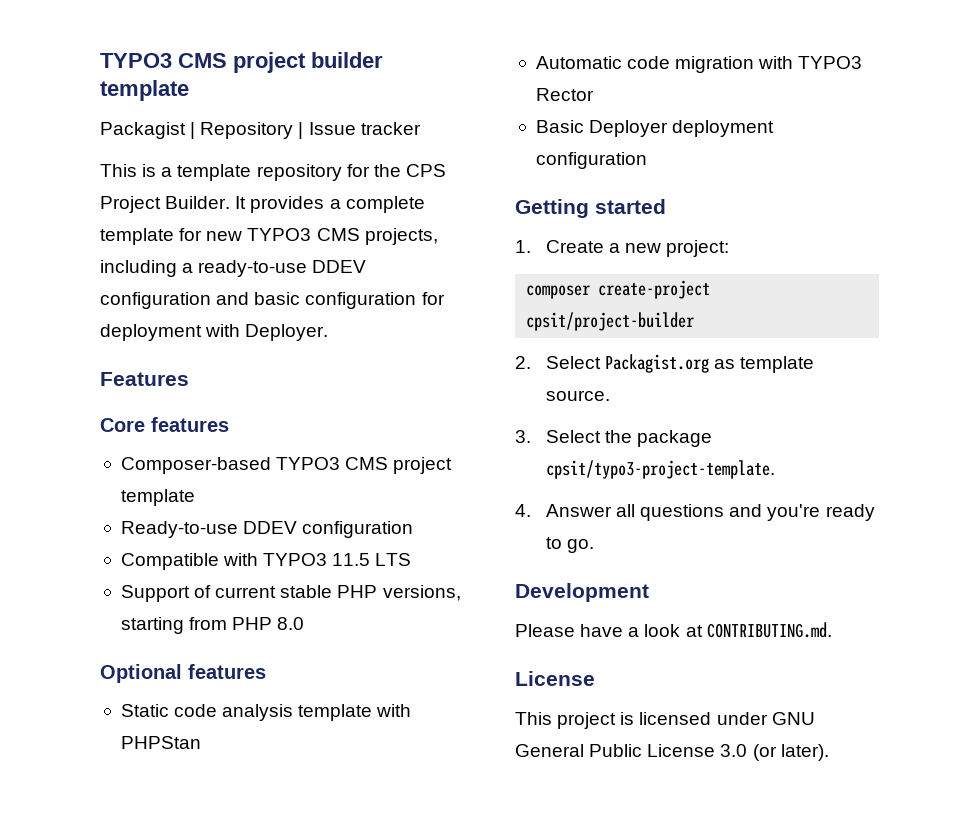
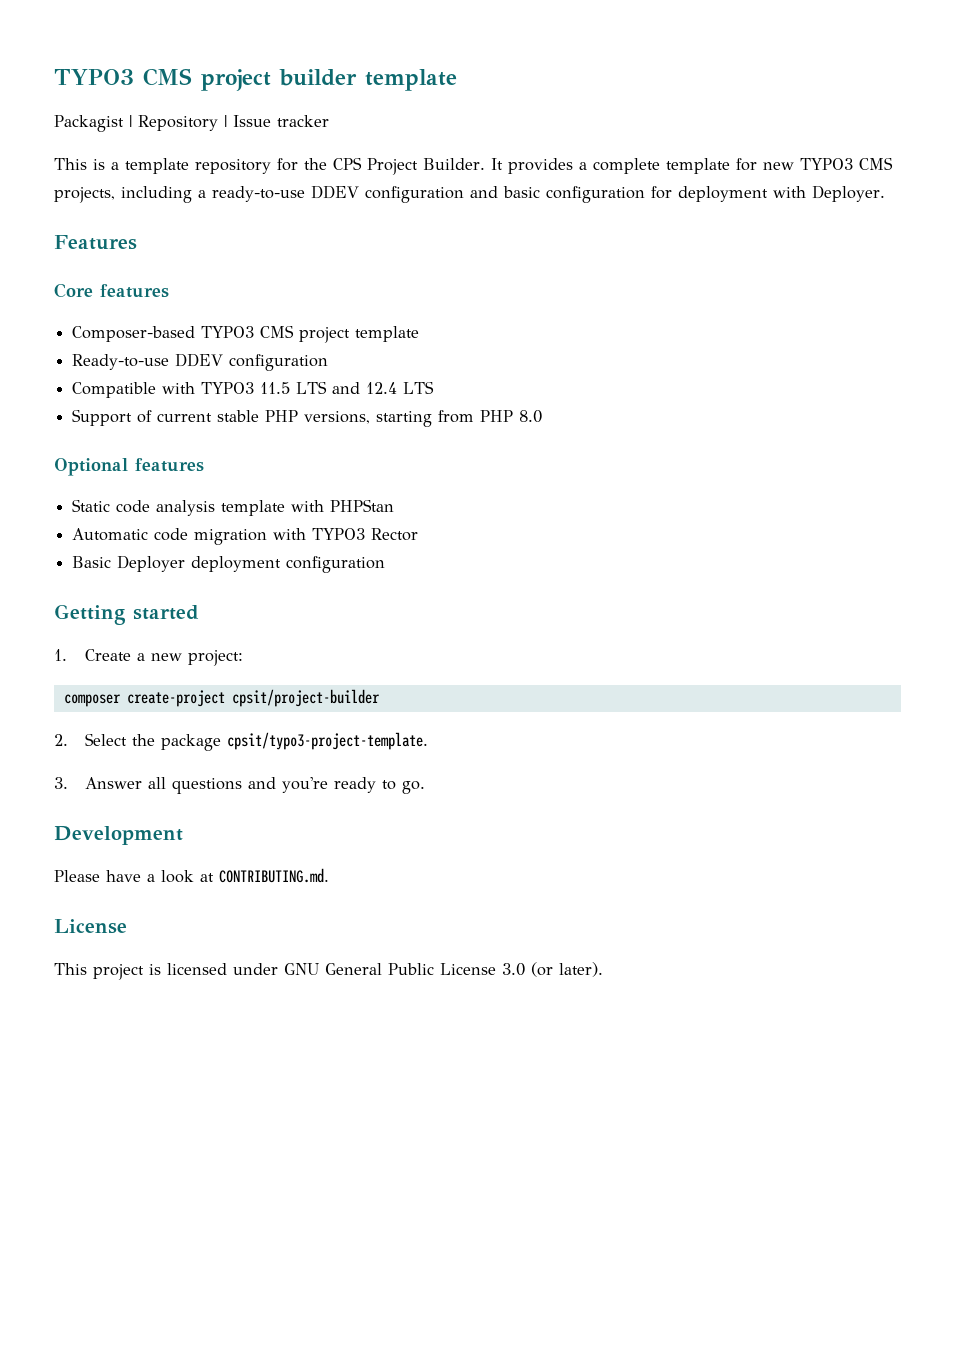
(412, 559) none -> [332,381,435,394] and 12.4 LTS
[605,354,815,373] [545,390,610,401] [515,430,601,443] Packagist.org as template source. // 3. Select -> (128, 739) none
[515,504,531,517] 4. -> [54,777,68,789] 3.

